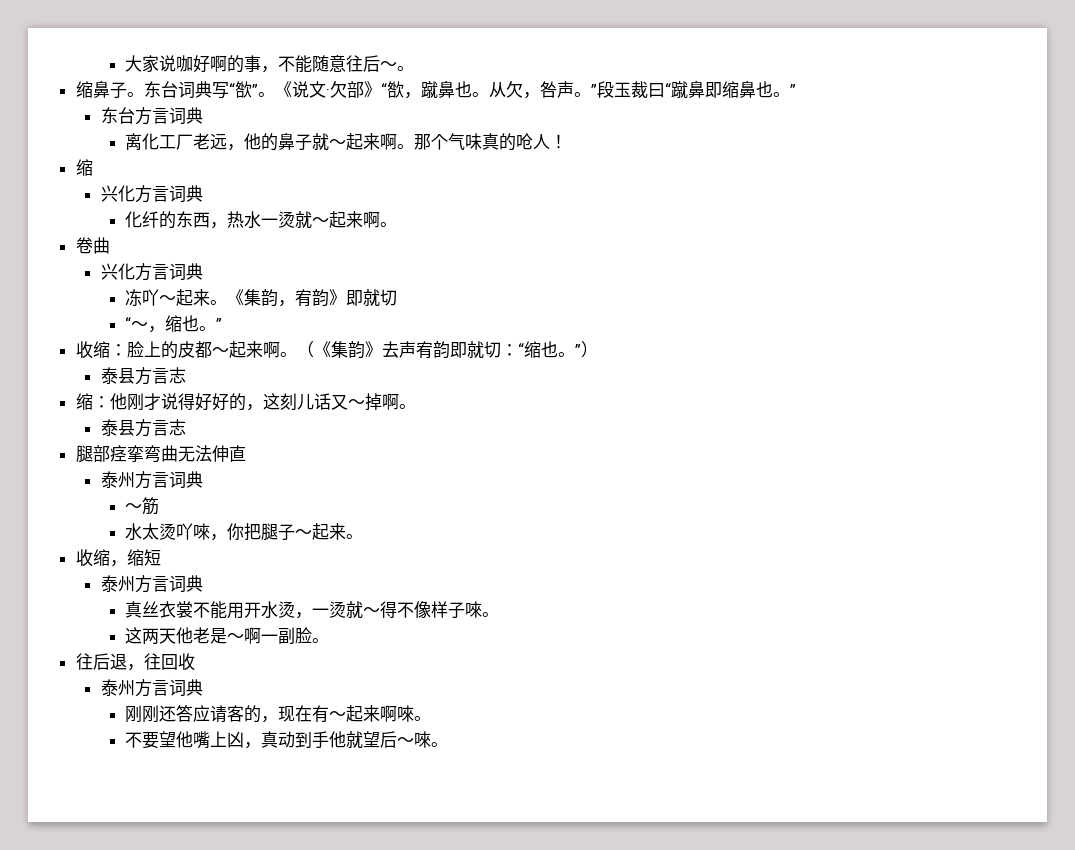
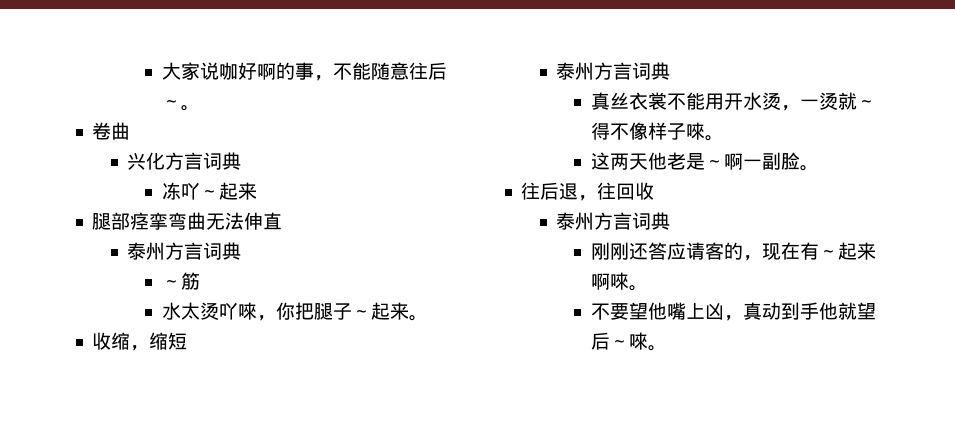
[75,81,796,99] [100,107,203,125] [125,133,568,151] [75,159,93,176] [100,185,203,203] [125,211,398,229] // 缩鼻子。东台词典写“㰶”。《说文·欠部》“㰶，蹴鼻也。从欠，咎声。”段玉裁曰“蹴鼻即缩鼻也。” // 东台方言词典 // 离化工厂老远，他的鼻子就～起来啊。那个气味真的呛人！ // 缩 // 兴化方言词典 // 化纤的东西，热水一烫就～起来啊。 -> (201, 108) none
[210,289,398,307] [125,315,223,333] [75,341,598,359] [100,367,186,385] [75,393,416,411] [100,419,186,437] 。《集韵，宥韵》即就切 // “～，缩也。” // 收缩：脸上的皮都～起来啊。（《集韵》去声宥韵即就切：“缩也。”） // 泰县方言志 // 缩：他刚才说得好好的，这刻儿话又～掉啊。 // 泰县方言志 -> (258, 191) none

